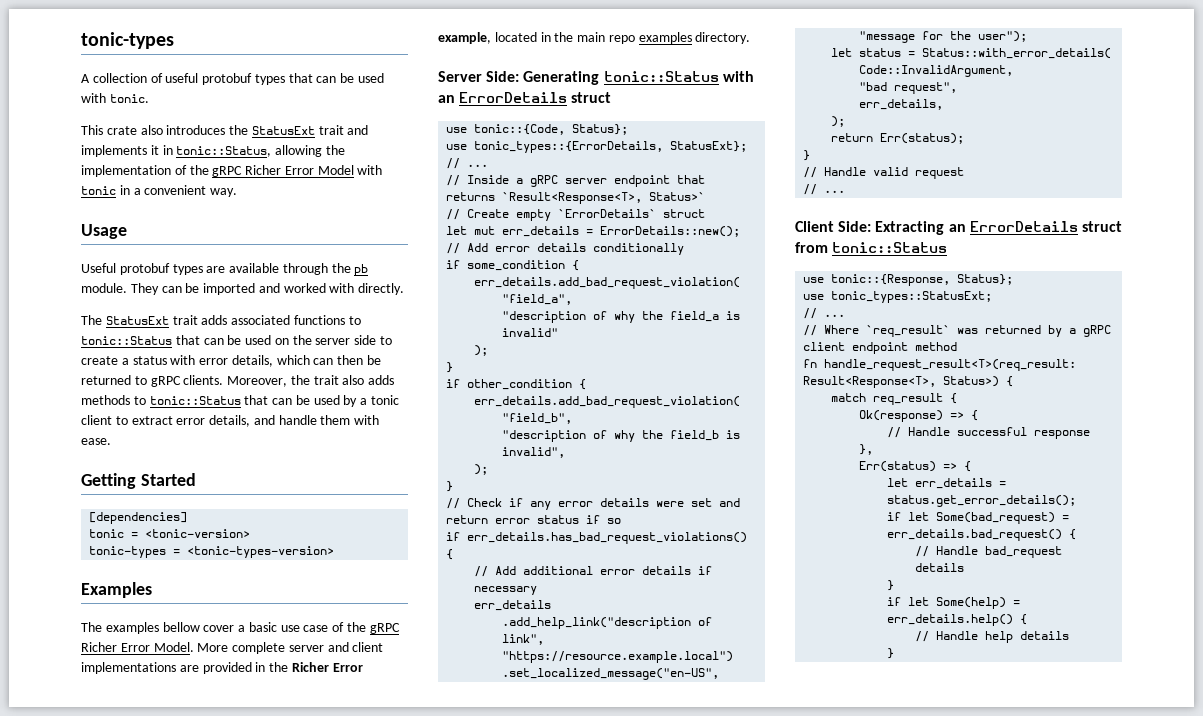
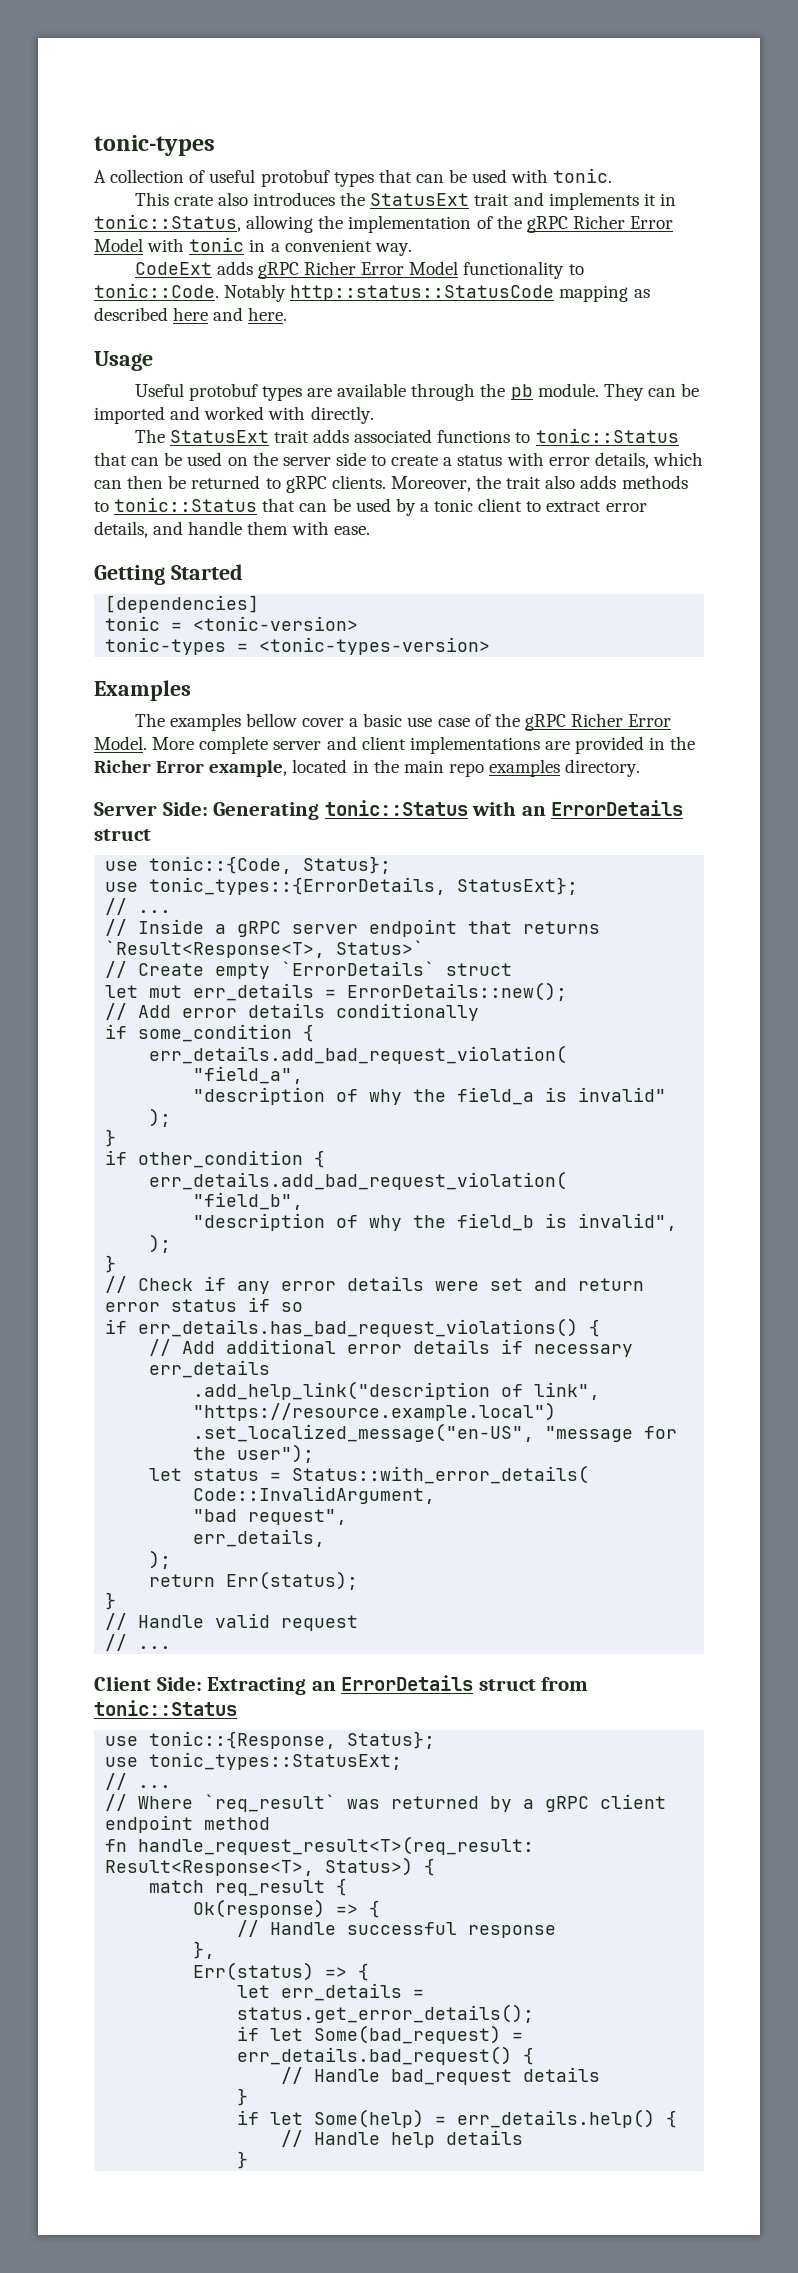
(238, 192) none -> [134,261,584,279] [94,283,650,302] [94,307,288,321] // CodeExt adds gRPC Richer Error Model functionality to tonic::Code. Notably http::status::StatusCode mapping as described here and here.

